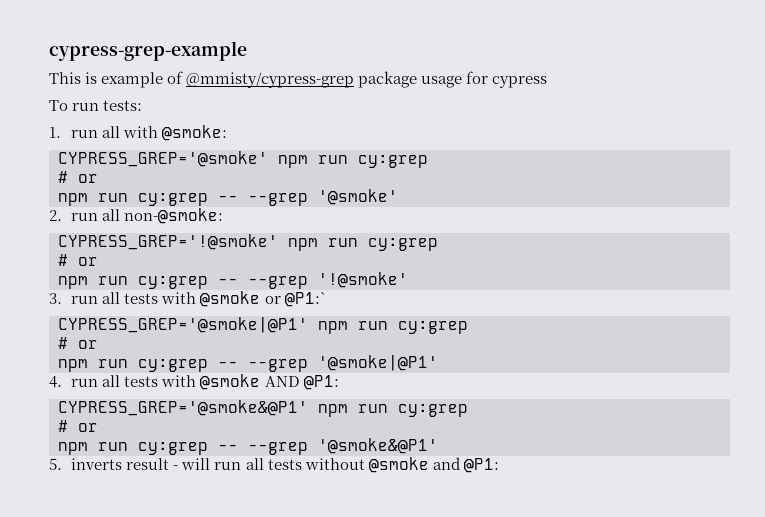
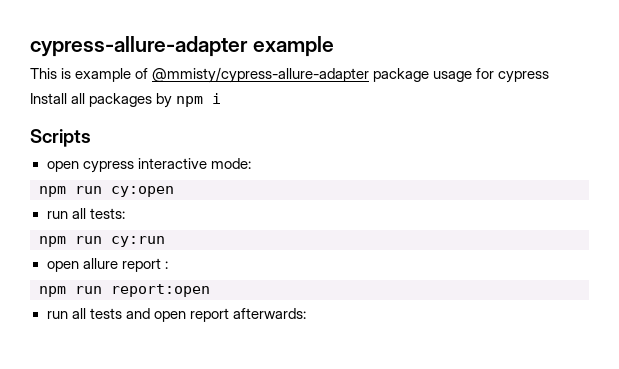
[49,41,247,61] cypress-grep-example -> [30,36,334,57] cypress-allure-adapter example
[186,72,355,88] @mmisty/cypress-grep -> [152,67,370,83] @mmisty/cypress-allure-adapter
[49,100,143,111] [49,125,228,141] [58,151,428,168] [58,171,98,183] [58,189,398,206] [49,208,224,224] [58,234,438,251] [58,254,98,266] [58,272,408,289] [49,291,327,307] [58,317,468,334] [58,337,98,349] [58,355,438,372] [49,374,339,390] [58,400,468,417] [58,420,98,432] [58,438,438,455] [49,457,499,473] To run tests: // 1. run all with @smoke: // CYPRESS_GREP='@smoke' npm run cy:grep // # or // npm run cy:grep -- --grep '@smoke' // 2. run all non-@smoke: // CYPRESS_GREP='!@smoke' npm run cy:grep // # or // npm run cy:grep -- --grep '!@smoke' // 3. run all tests with @smoke or @P1:` // CYPRESS_GREP='@smoke|@P1' npm run cy:grep // # or // npm run cy:grep -- --grep '@smoke|@P1' // 4. run all tests with @smoke AND @P1: // CYPRESS_GREP='@smoke&@P1' npm run cy:grep // # or // npm run cy:grep -- --grep '@smoke&@P1' // 5. inverts result - will run all tests without @smoke and @P1: -> [30,93,222,108] [30,129,91,147] [46,158,251,173] [39,186,174,197] [46,208,125,219] [39,236,165,247] [46,258,168,272] [39,284,210,297] [46,308,306,322] Install all packages by npm i // Scripts // open cypress interactive mode: // npm run cy:open // run all tests: // npm run cy:run // open allure report : // npm run report:open // run all tests and open report afterwards:

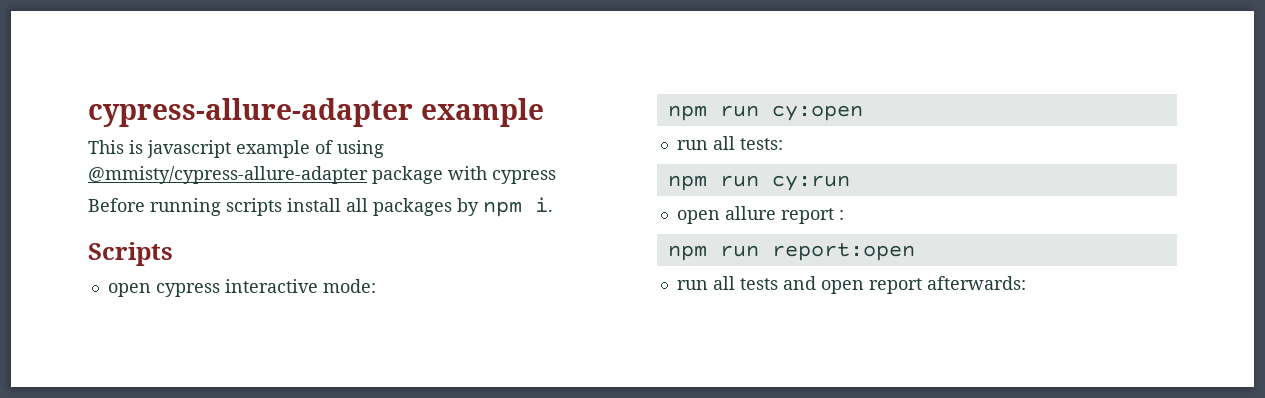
(72, 73) none -> [147,140,231,158] javascript
(149, 73) none -> [337,140,384,158] using
[433,68,495,82] usage for -> [448,166,487,180] with
[30,93,67,104] Install -> [88,198,341,216] Before running scripts install
[212,93,222,104] i -> [535,197,553,212] i.

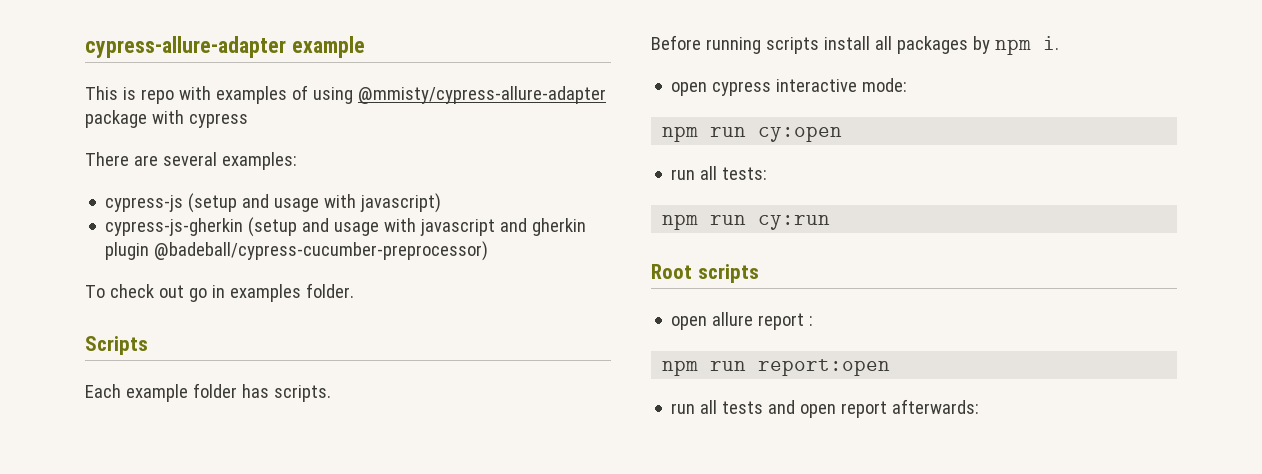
[147,140,310,158] javascript example -> [140,86,287,104] repo with examples
(556, 177) none -> [85,152,297,170] [105,193,442,213] [105,217,587,237] [105,241,489,261] [85,283,354,302] [85,336,148,355] [85,383,331,402] // There are several examples: // cypress-js (setup and usage with javascript) // cypress-js-gherkin (setup and usage with javascript and gherkin plugin @badeball/cypress-cucumber-preprocessor) // To check out go in examples folder. // Scripts // Each example folder has scripts.
[88,242,173,266] // Scripts -> (1059, 43) none
(850, 183) none -> [651,264,759,283] // Root scripts

